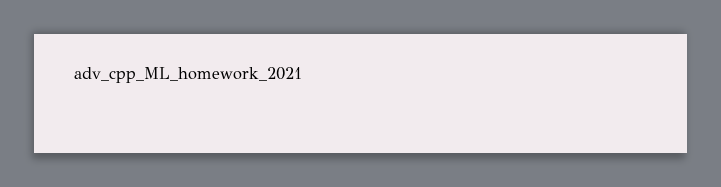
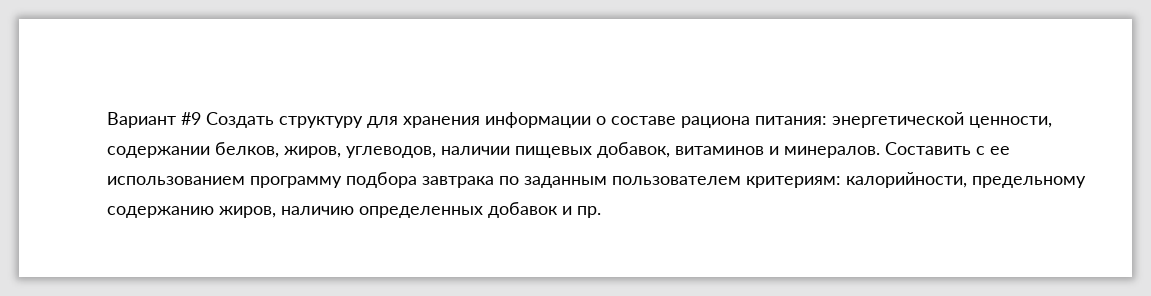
[74,67,302,83] adv_cpp_ML_homework_2021 -> [107,112,1052,128] [107,142,1010,158] [107,172,1086,188] [107,202,601,218] Вариант #9 Создать структуру для хранения информации о составе рациона питания: энергетической ценности, содержании белков, жиров, углеводов, наличии пищевых добавок, витаминов и минералов. Составить с ее использованием программу подбора завтрака по заданным пользователем критериям: калорийности, предельному содержанию жиров, наличию определенных добавок и пр.

